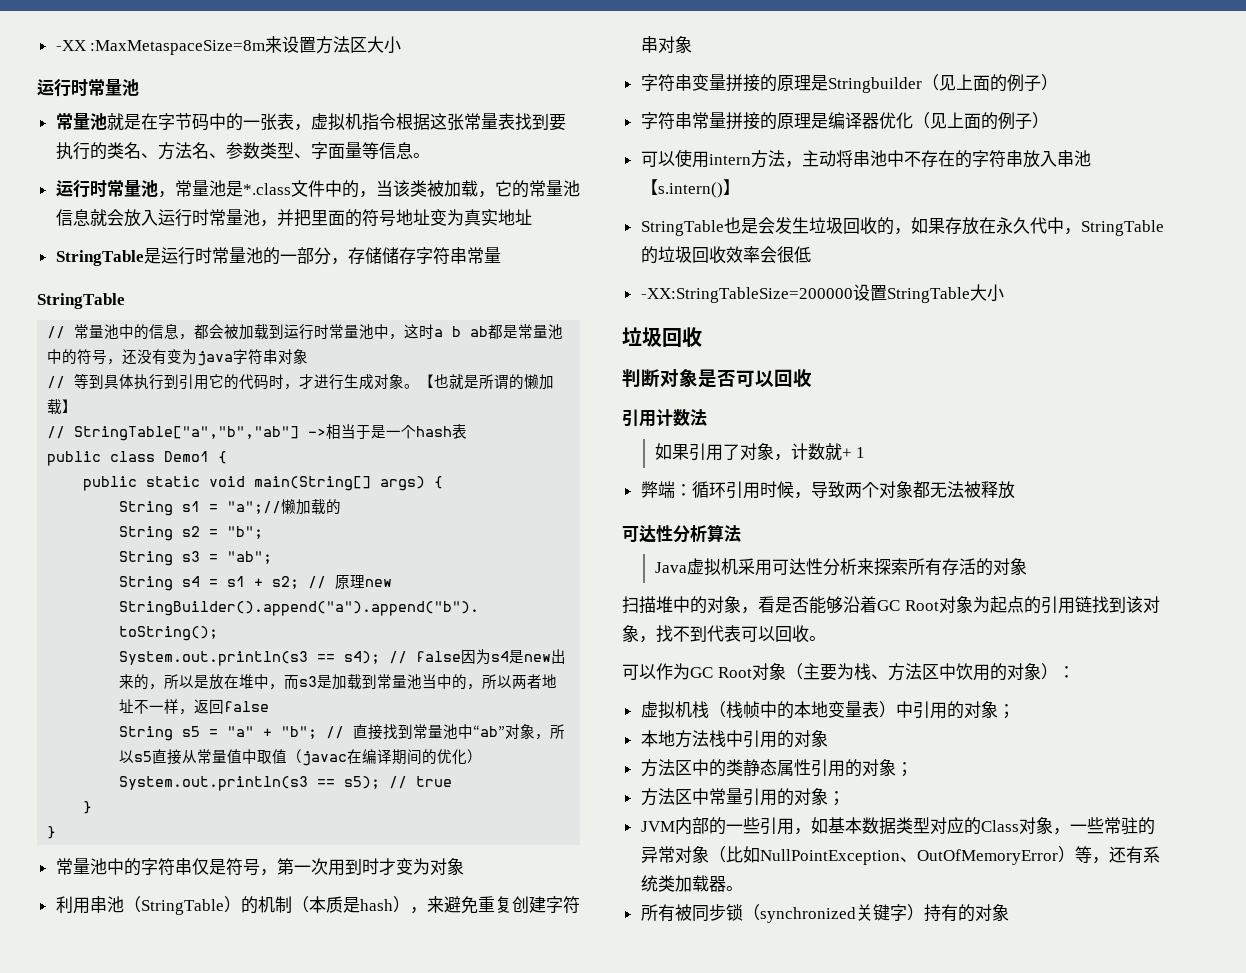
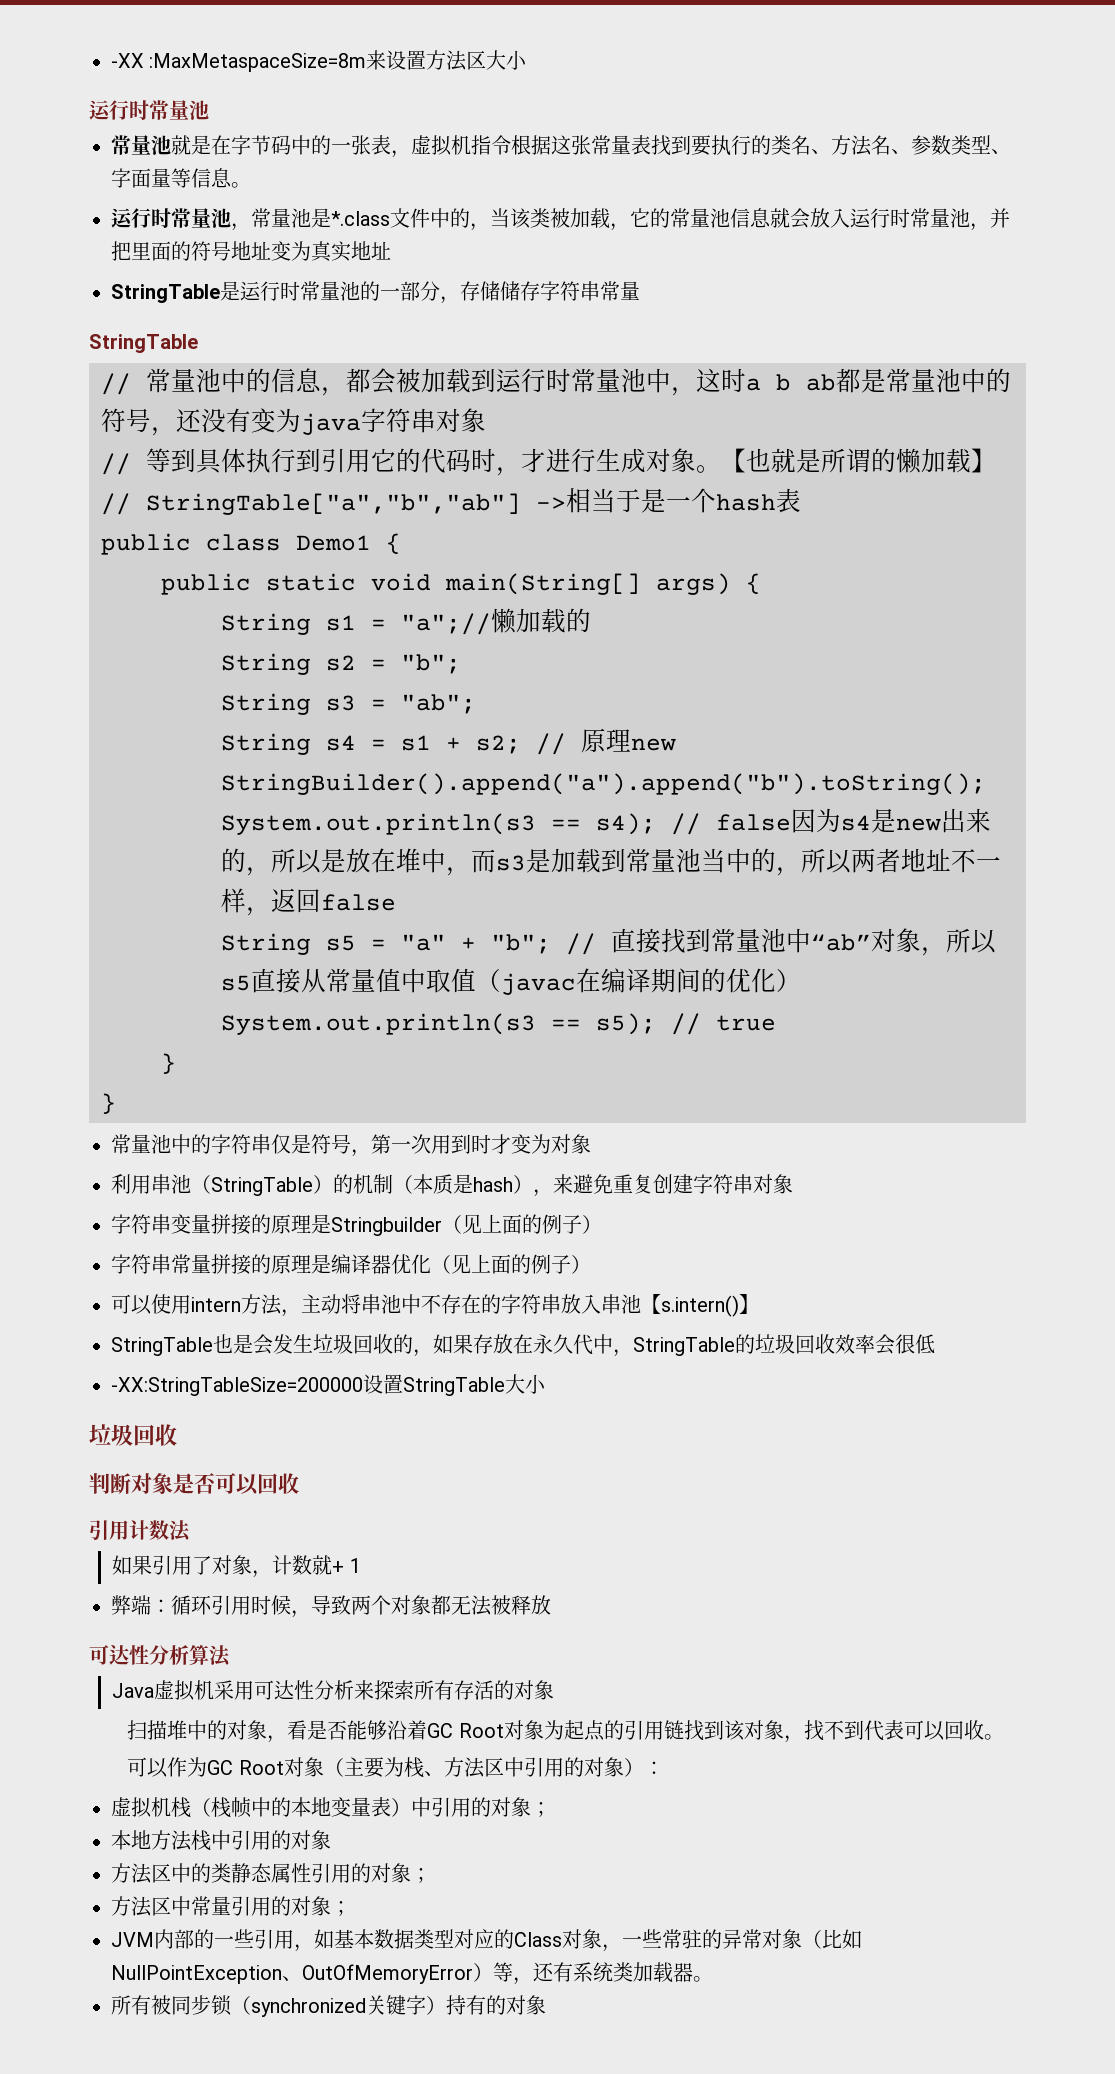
[955,663,973,680] 饮 -> [523,1757,544,1777] 引

